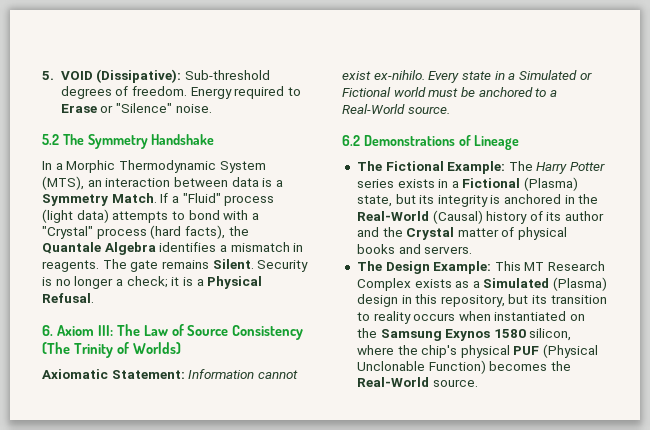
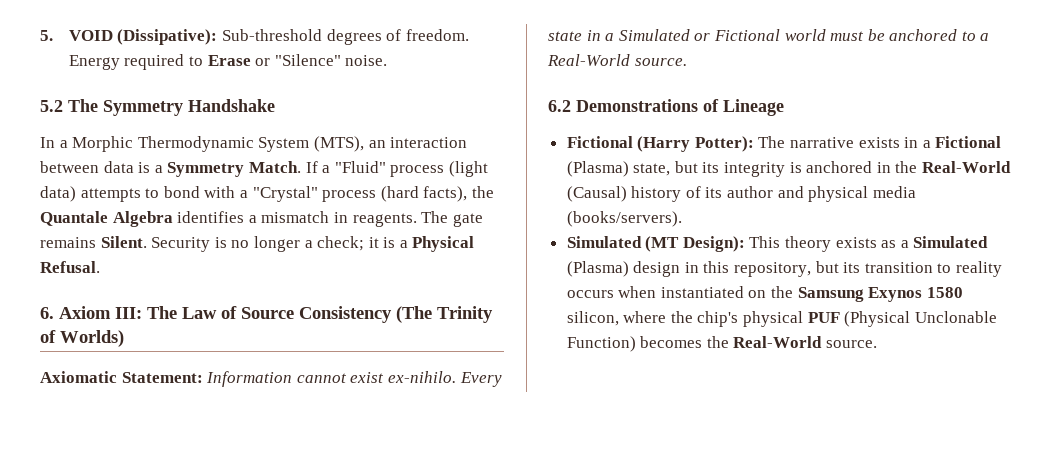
[356,161,606,174] [356,179,394,188] The Fictional Example: The Harry Potter series -> [566,136,855,152] Fictional (Harry Potter): The narrative
[382,227,568,240] [356,244,473,254] [356,261,606,274] [356,278,411,291] the Crystal matter of physical books and servers. // The Design Example: This MT Research Complex -> [808,186,916,202] [566,211,682,227] [566,236,832,252] physical media (books/servers). // Simulated (MT Design): This theory

